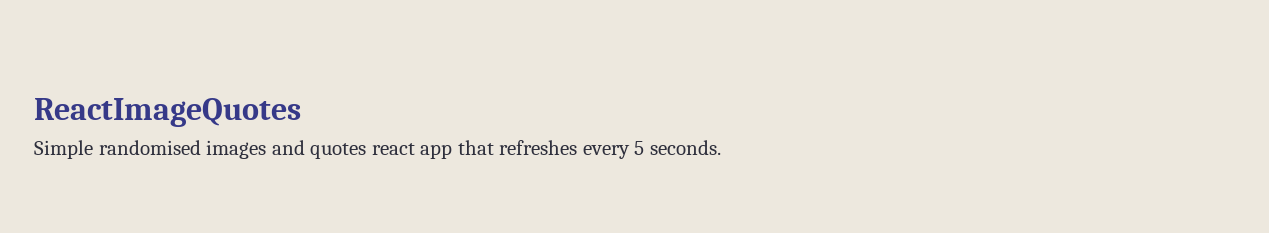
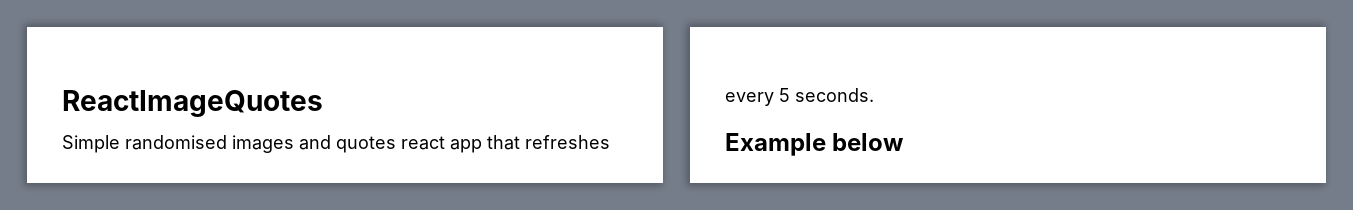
(721, 147) none -> [725,133,905,156] // Example below

